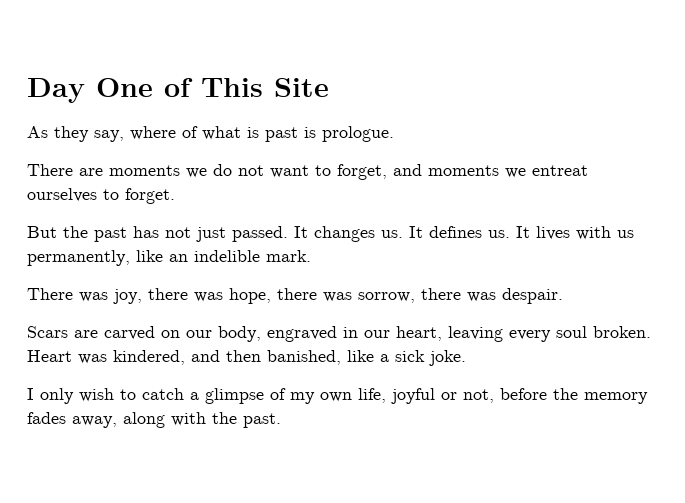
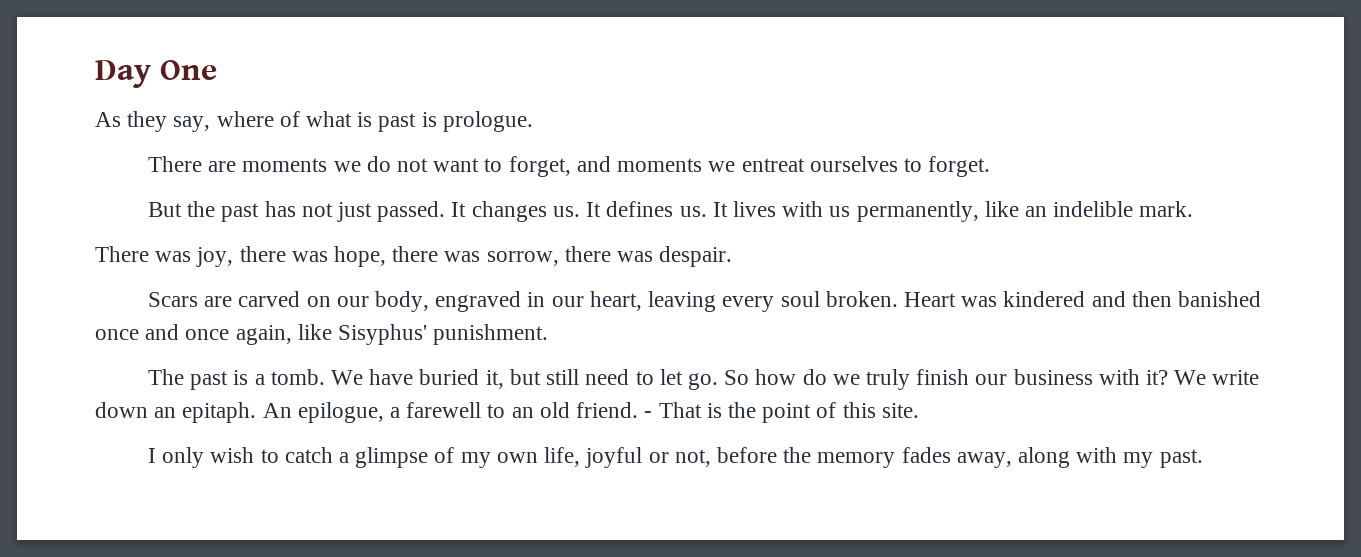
[164,78,329,97] of This Site -> (217, 70) none
[113,350,185,365] kindered, -> [1003,291,1086,307] kindered
[267,350,466,366] banished, like a sick joke. -> [1178,291,1262,307] [95,324,549,345] [148,369,1260,390] [95,402,919,423] banished once and once again, like Sisyphus' punishment. // The past is a tomb. We have buried it, but still need to let go. So how do we truly finish our business with it? We write down an epitaph. An epilogue, a farewell to an old friend. - That is the point of this site.
[212,412,237,424] the -> [1123,452,1154,468] my

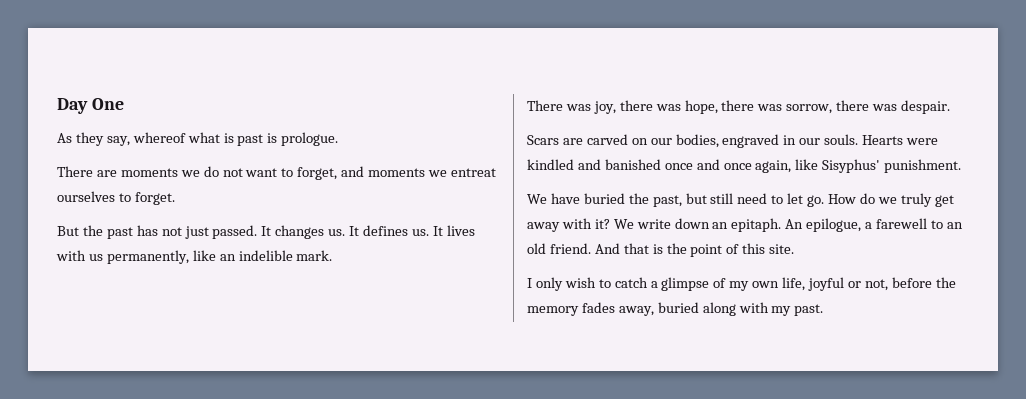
[216,111,300,127] where of -> [132,132,186,143] whereof
[375,291,430,312] body, -> [675,134,719,148] bodies,
[589,291,1172,312] heart, leaving every soul broken. Heart was kindered and then -> [824,134,939,145] [527,159,601,170] souls. Hearts were kindled and
[148,369,325,390] The past is a tomb. -> (962, 166) none
[485,370,504,389] it, -> [628,193,682,207] the past,
[724,369,797,385] So how -> [828,194,857,204] How
[916,369,1093,385] finish our business -> [934,195,954,207] [527,222,560,232] get away
[644,402,702,418] - That -> [594,243,649,254] And that
(1012, 460) none -> [657,302,699,313] buried

